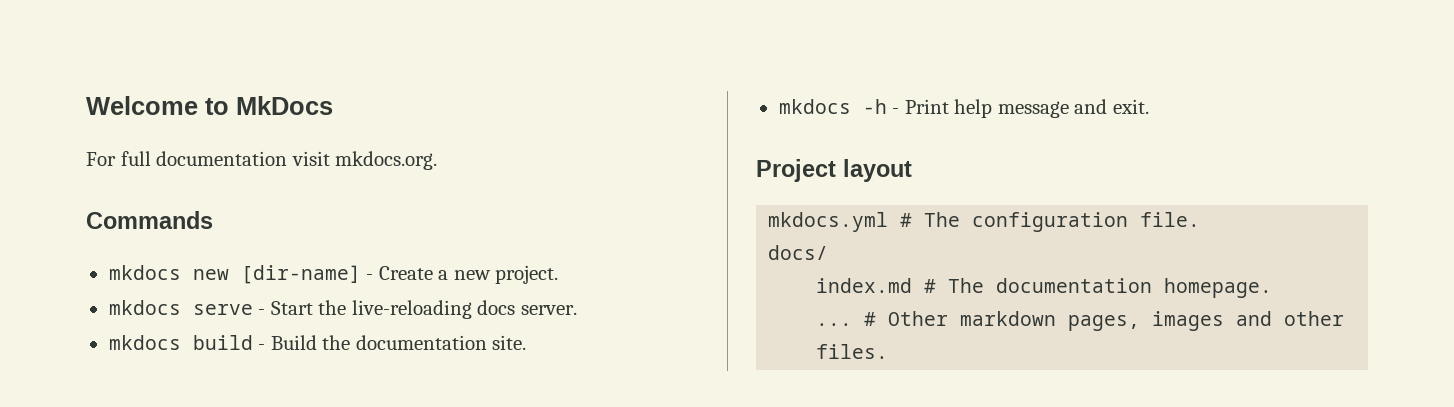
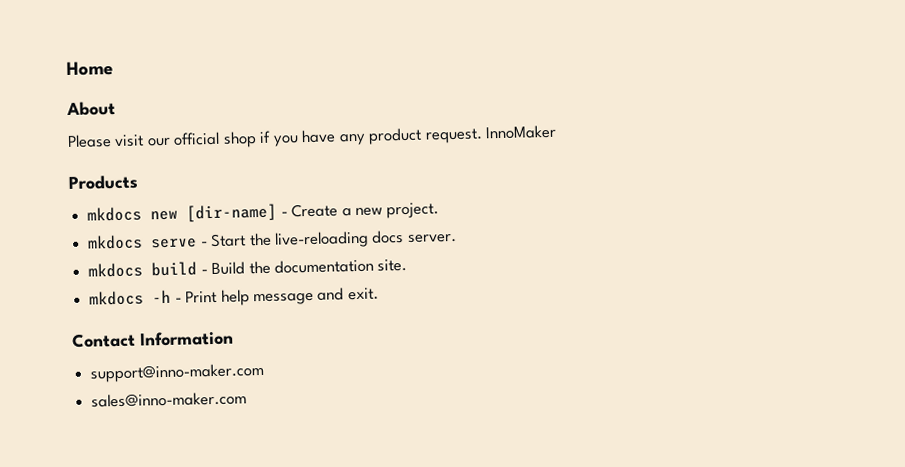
[86,96,333,115] [86,151,438,170] [86,211,213,229] Welcome to MkDocs // For full documentation visit mkdocs.org. // Commands -> [66,61,113,76] [66,100,116,116] [67,124,558,148] [68,174,138,190] Home // About // Please visit our official shop if you have any product request. InnoMaker // Products
[756,159,912,182] [768,212,1201,232] [768,245,829,260] [816,278,1273,298] [816,311,1345,331] [816,344,889,359] Project layout // mkdocs.yml # The configuration file. // docs/ // index.md # The documentation homepage. // ... # Other markdown pages, images and other files. -> [72,330,234,348] [90,362,265,383] [91,391,248,408] Contact Information // support@inno-maker.com // sales@inno-maker.com

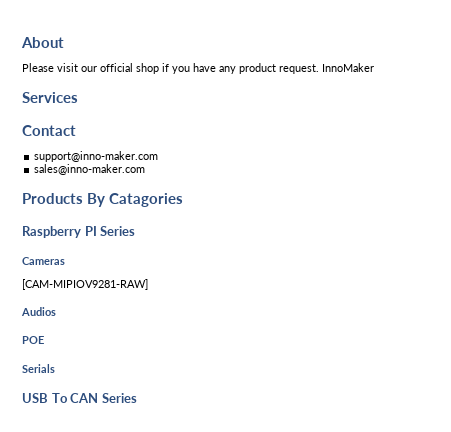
[66,61,113,76] Home // -> (21, 42) none
[68,174,138,190] [87,202,440,223] [87,230,457,250] [88,258,408,278] [89,287,379,306] Products // mkdocs new [dir-name] - Create a new project. // mkdocs serve - Start the live-reloading docs server. // mkdocs build - Build the documentation site. // mkdocs -h - Print help message and exit. -> [22,92,78,103] Services
[139,330,234,347] Information -> (76, 130) none
(248, 399) none -> [22,193,184,207] [22,226,136,238] [22,257,65,265] [22,279,148,290] [21,307,56,316] [22,336,44,344] [22,364,55,373] [22,393,137,403] // Products By Catagories // Raspberry PI Series // Cameras // [CAM-MIPIOV9281-RAW] // Audios // POE // Serials // USB To CAN Series

